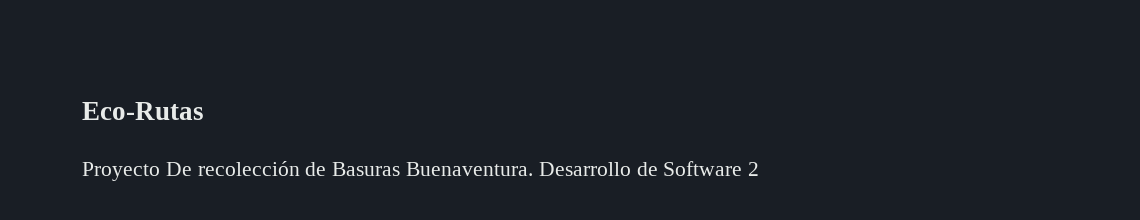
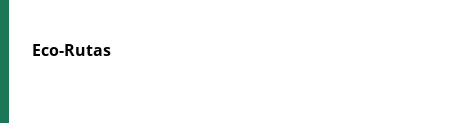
[82,161,760,181] // Proyecto De recolección de Basuras Buenaventura. Desarrollo de Software 2 -> (111, 50) none

